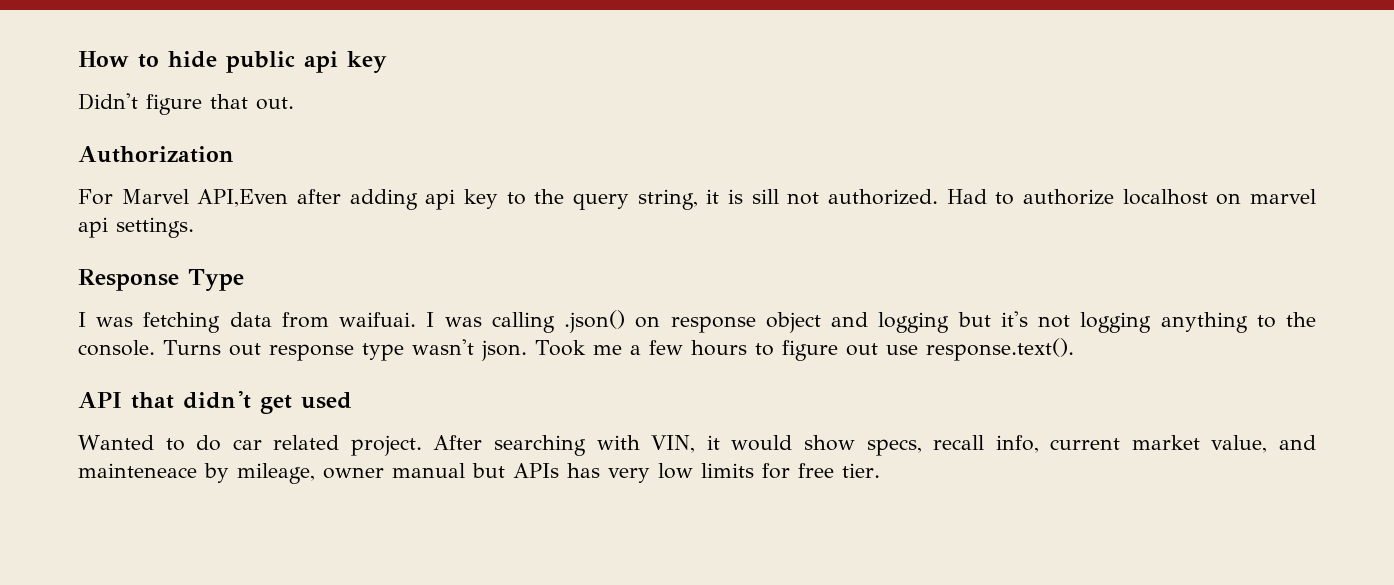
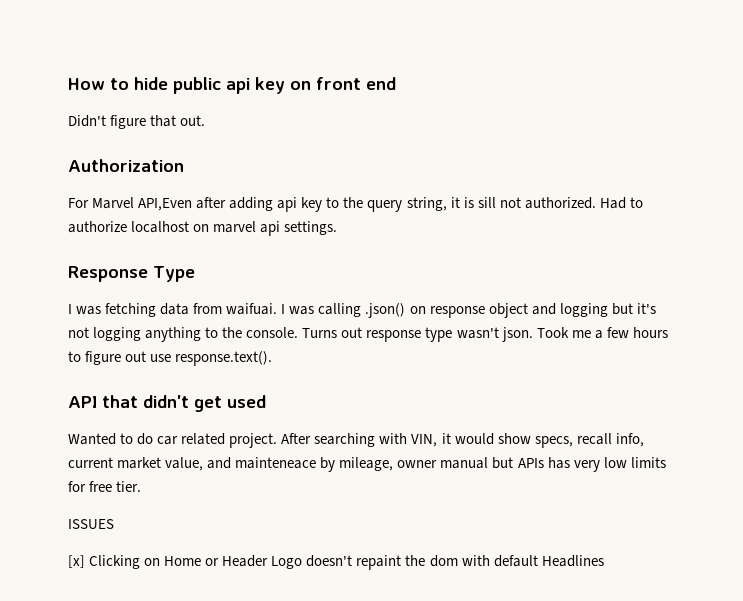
(387, 62) none -> [290,77,396,90] on front end
(880, 470) none -> [68,519,114,529] [68,555,604,570] // ISSUES // [x] Clicking on Home or Header Logo doesn't repaint the dom with default Headlines

